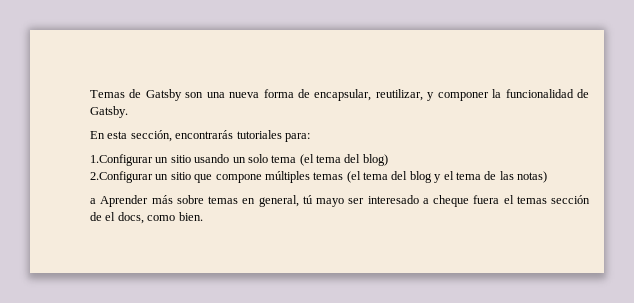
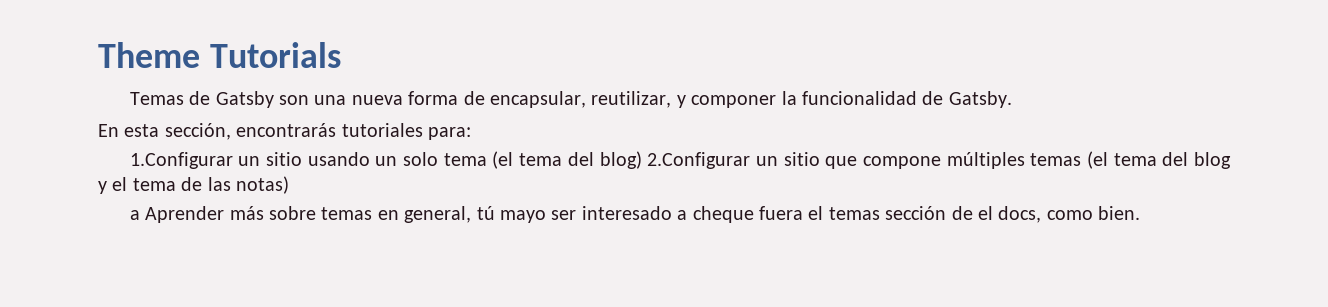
(90, 94) none -> [98,42,341,68] Theme Tutorials //
(388, 160) // -> (642, 160) none

